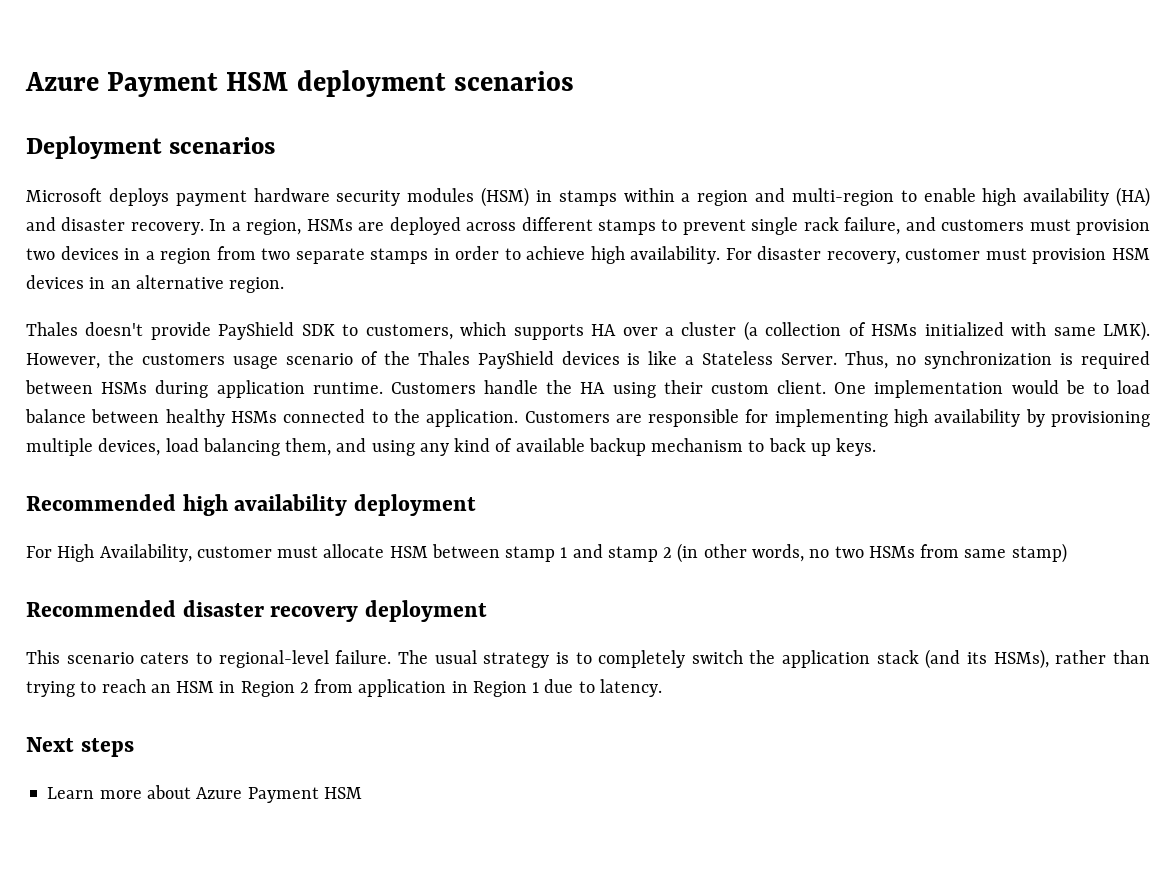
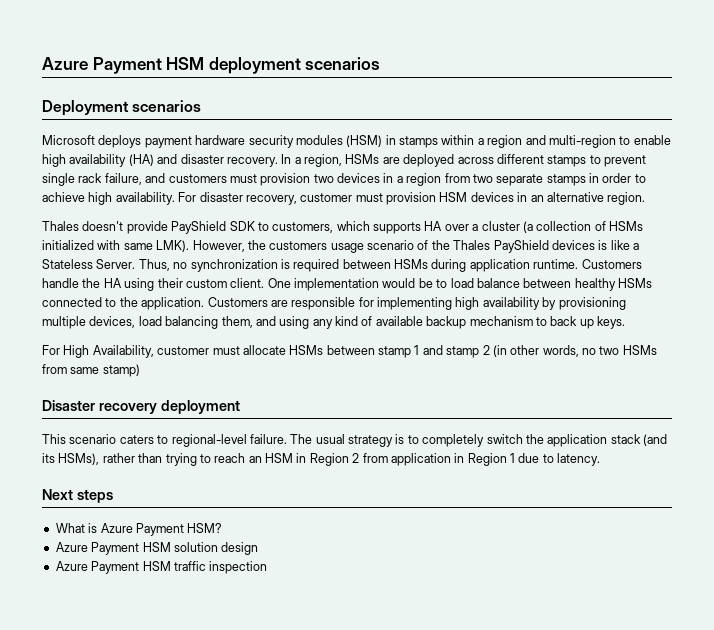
[26,494,476,516] // Recommended high availability deployment -> (625, 322) none
[389,546,428,558] HSM -> [289,345,324,355] HSMs
[26,600,264,617] Recommended disaster -> [42,400,95,411] Disaster
[47,785,362,803] Learn more about Azure Payment HSM -> [55,523,223,536] [55,542,259,555] [55,561,268,574] What is Azure Payment HSM? // Azure Payment HSM solution design // Azure Payment HSM traffic inspection

